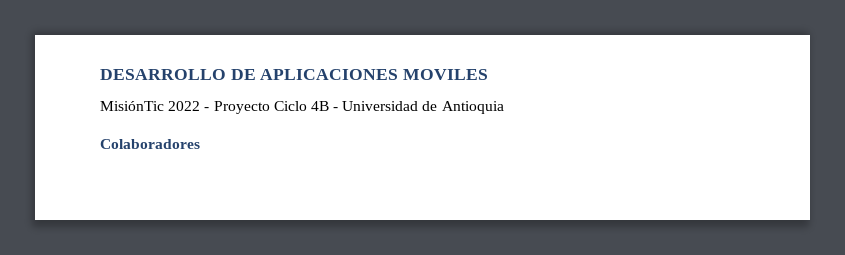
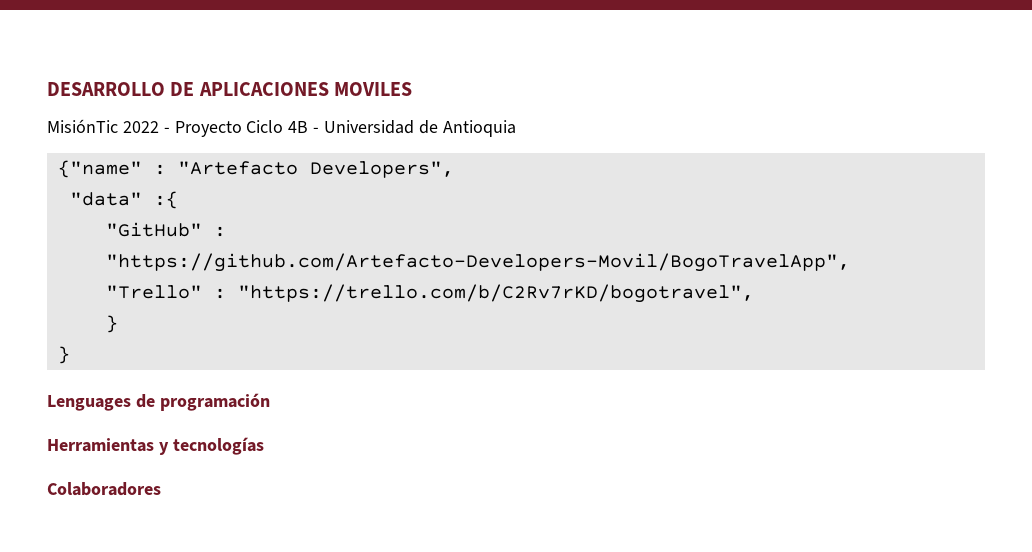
(504, 107) none -> [57,160,454,178] [69,191,178,209] [105,222,226,237] [105,253,850,272] [105,284,754,303] [105,315,118,333] [57,346,70,364] [47,393,270,411] [47,437,264,455] // {"name" : "Artefacto Developers", // "data" :{ // "GitHub" : "https://github.com/Artefacto-Developers-Movil/BogoTravelApp", // "Trello" : "https://trello.com/b/C2Rv7rKD/bogotravel", // } // } // Lenguages de programación // Herramientas y tecnologías

